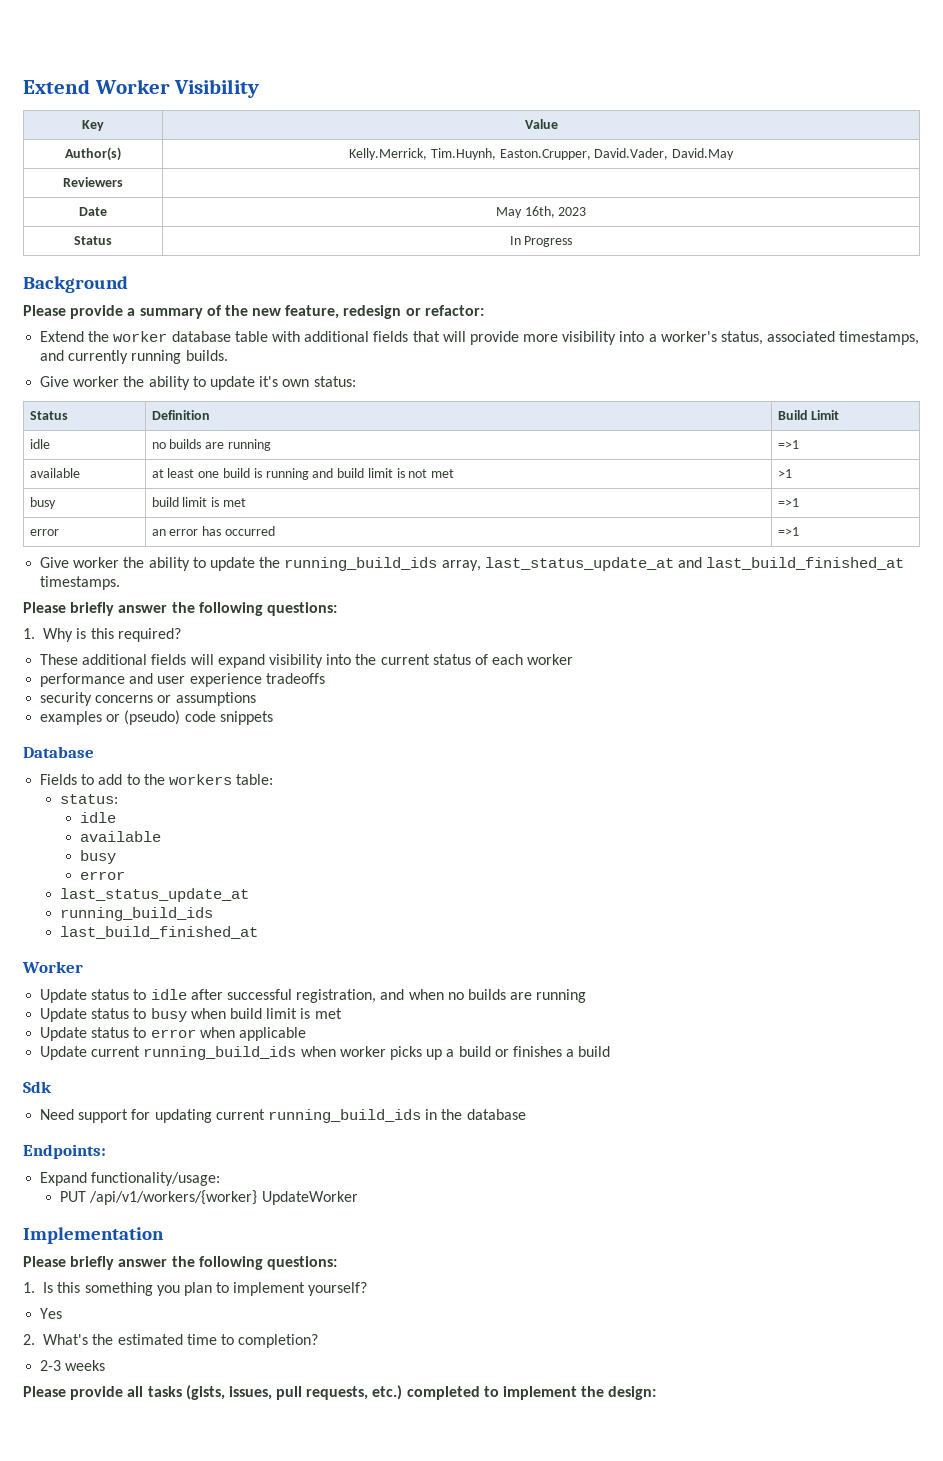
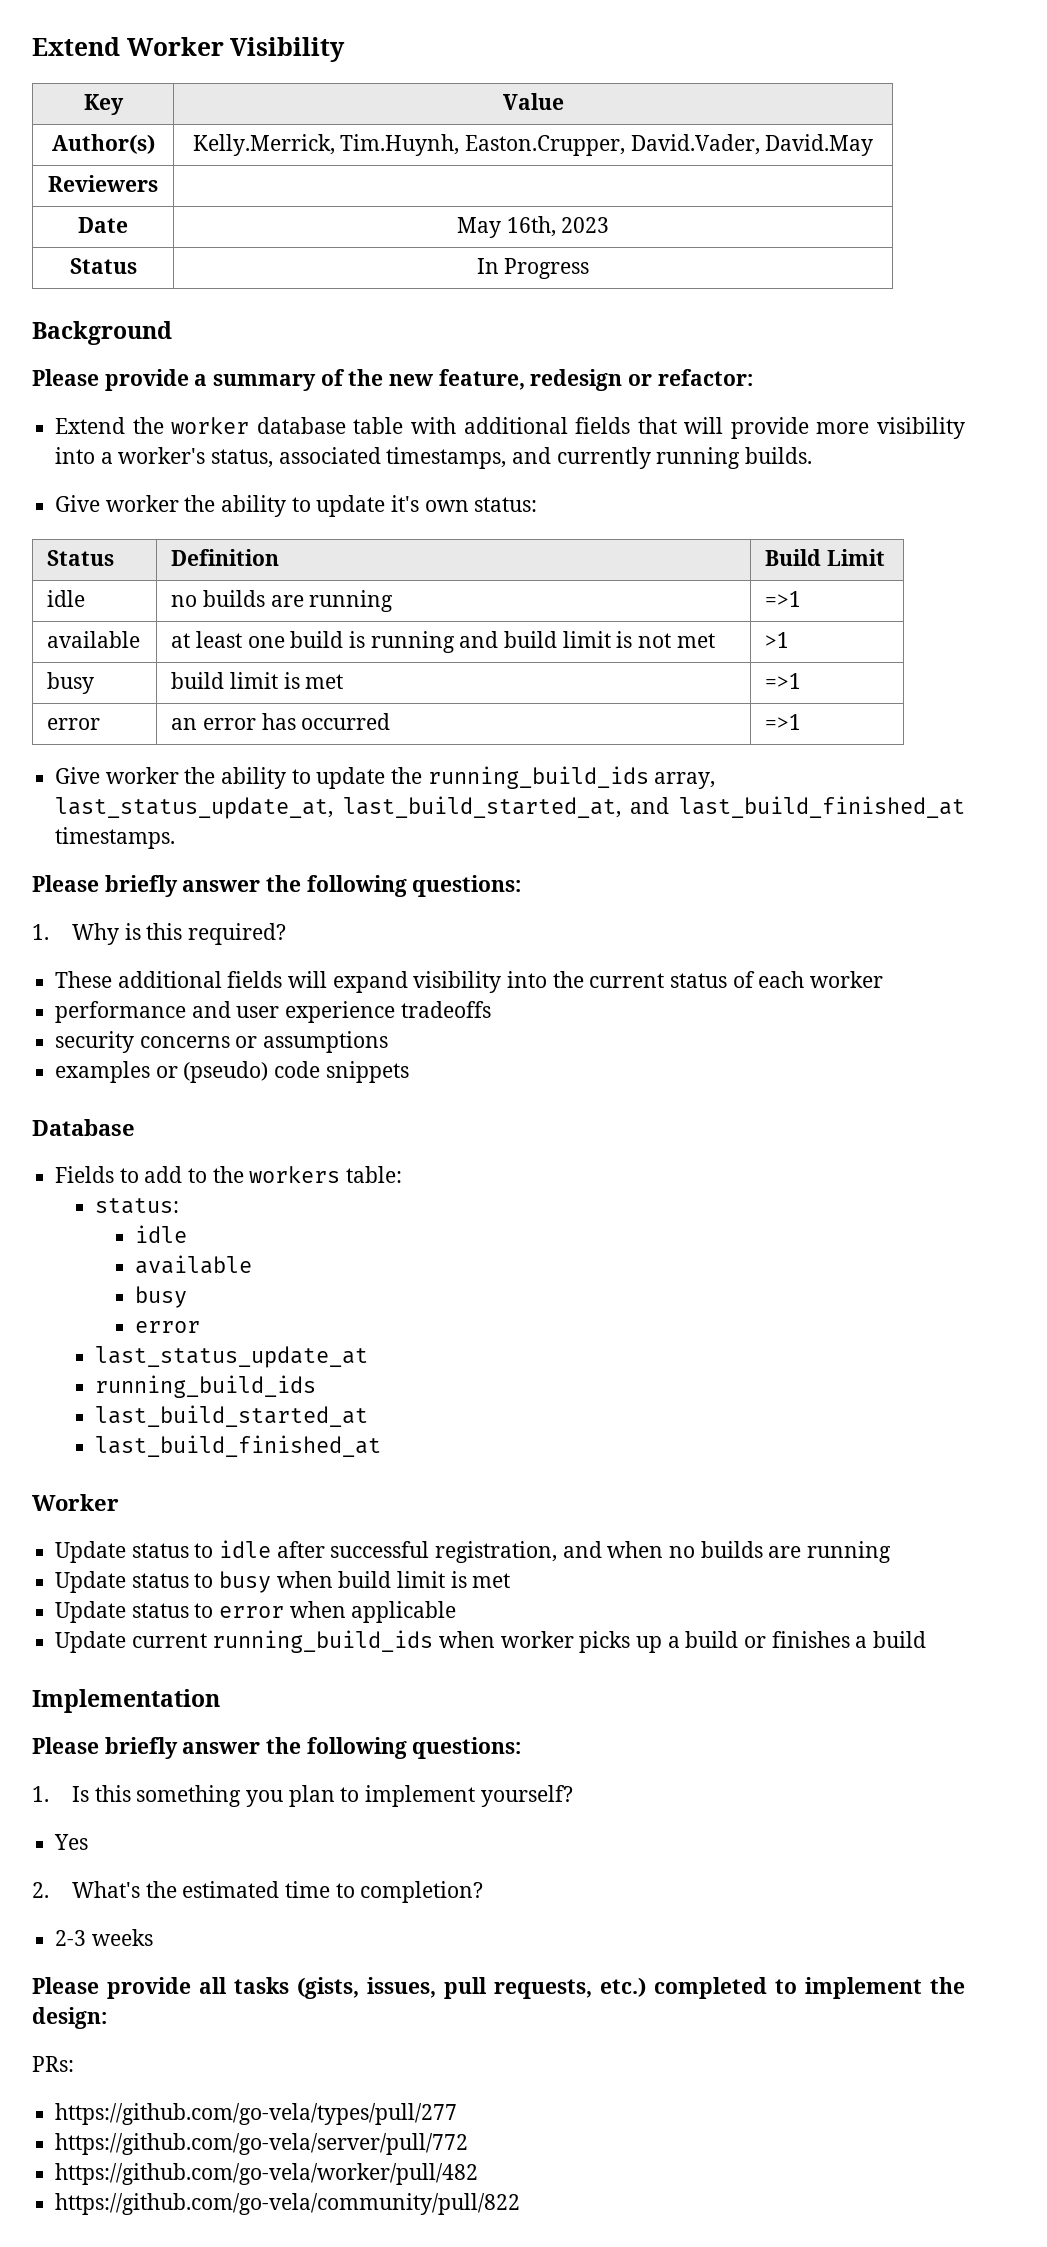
[484,557,674,571] last_status_update_at -> [55,796,621,819] last_status_update_at, last_build_started_at,
(214, 914) none -> [95,1405,369,1427] // last_build_started_at
[23,1081,52,1093] [40,1109,526,1123] [23,1144,106,1159] [40,1172,221,1186] [60,1190,358,1205] // Sdk // Need support for updating current running_build_ids in the database // Endpoints: // Expand functionality/usage: // PUT /api/v1/workers/{worker} UpdateWorker -> (927, 1639) none
(657, 1393) none -> [32,2056,74,2072] [55,2103,458,2125] [55,2133,469,2155] [55,2163,479,2185] [55,2193,521,2215] // PRs: // https://github.com/go-vela/types/pull/277 // https://github.com/go-vela/server/pull/772 // https://github.com/go-vela/worker/pull/482 // https://github.com/go-vela/community/pull/822

